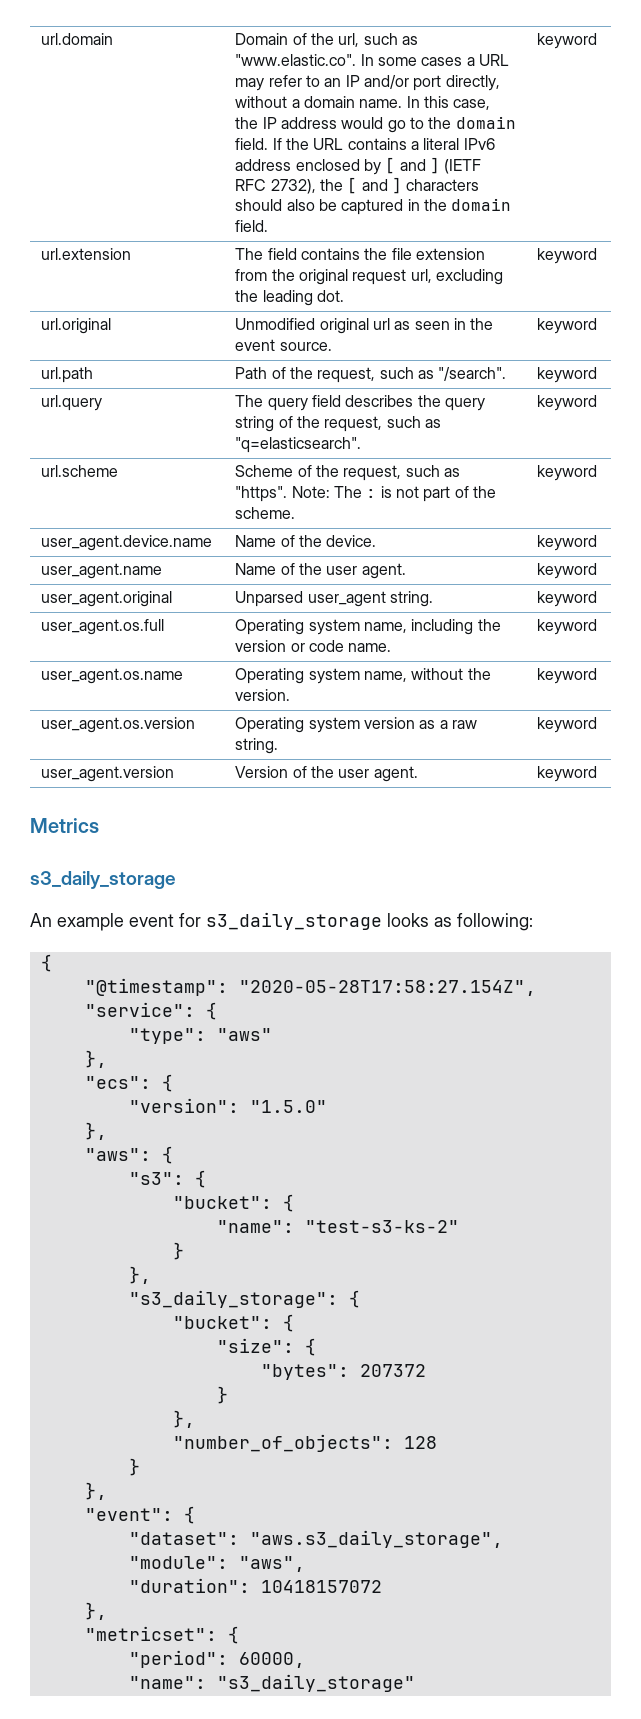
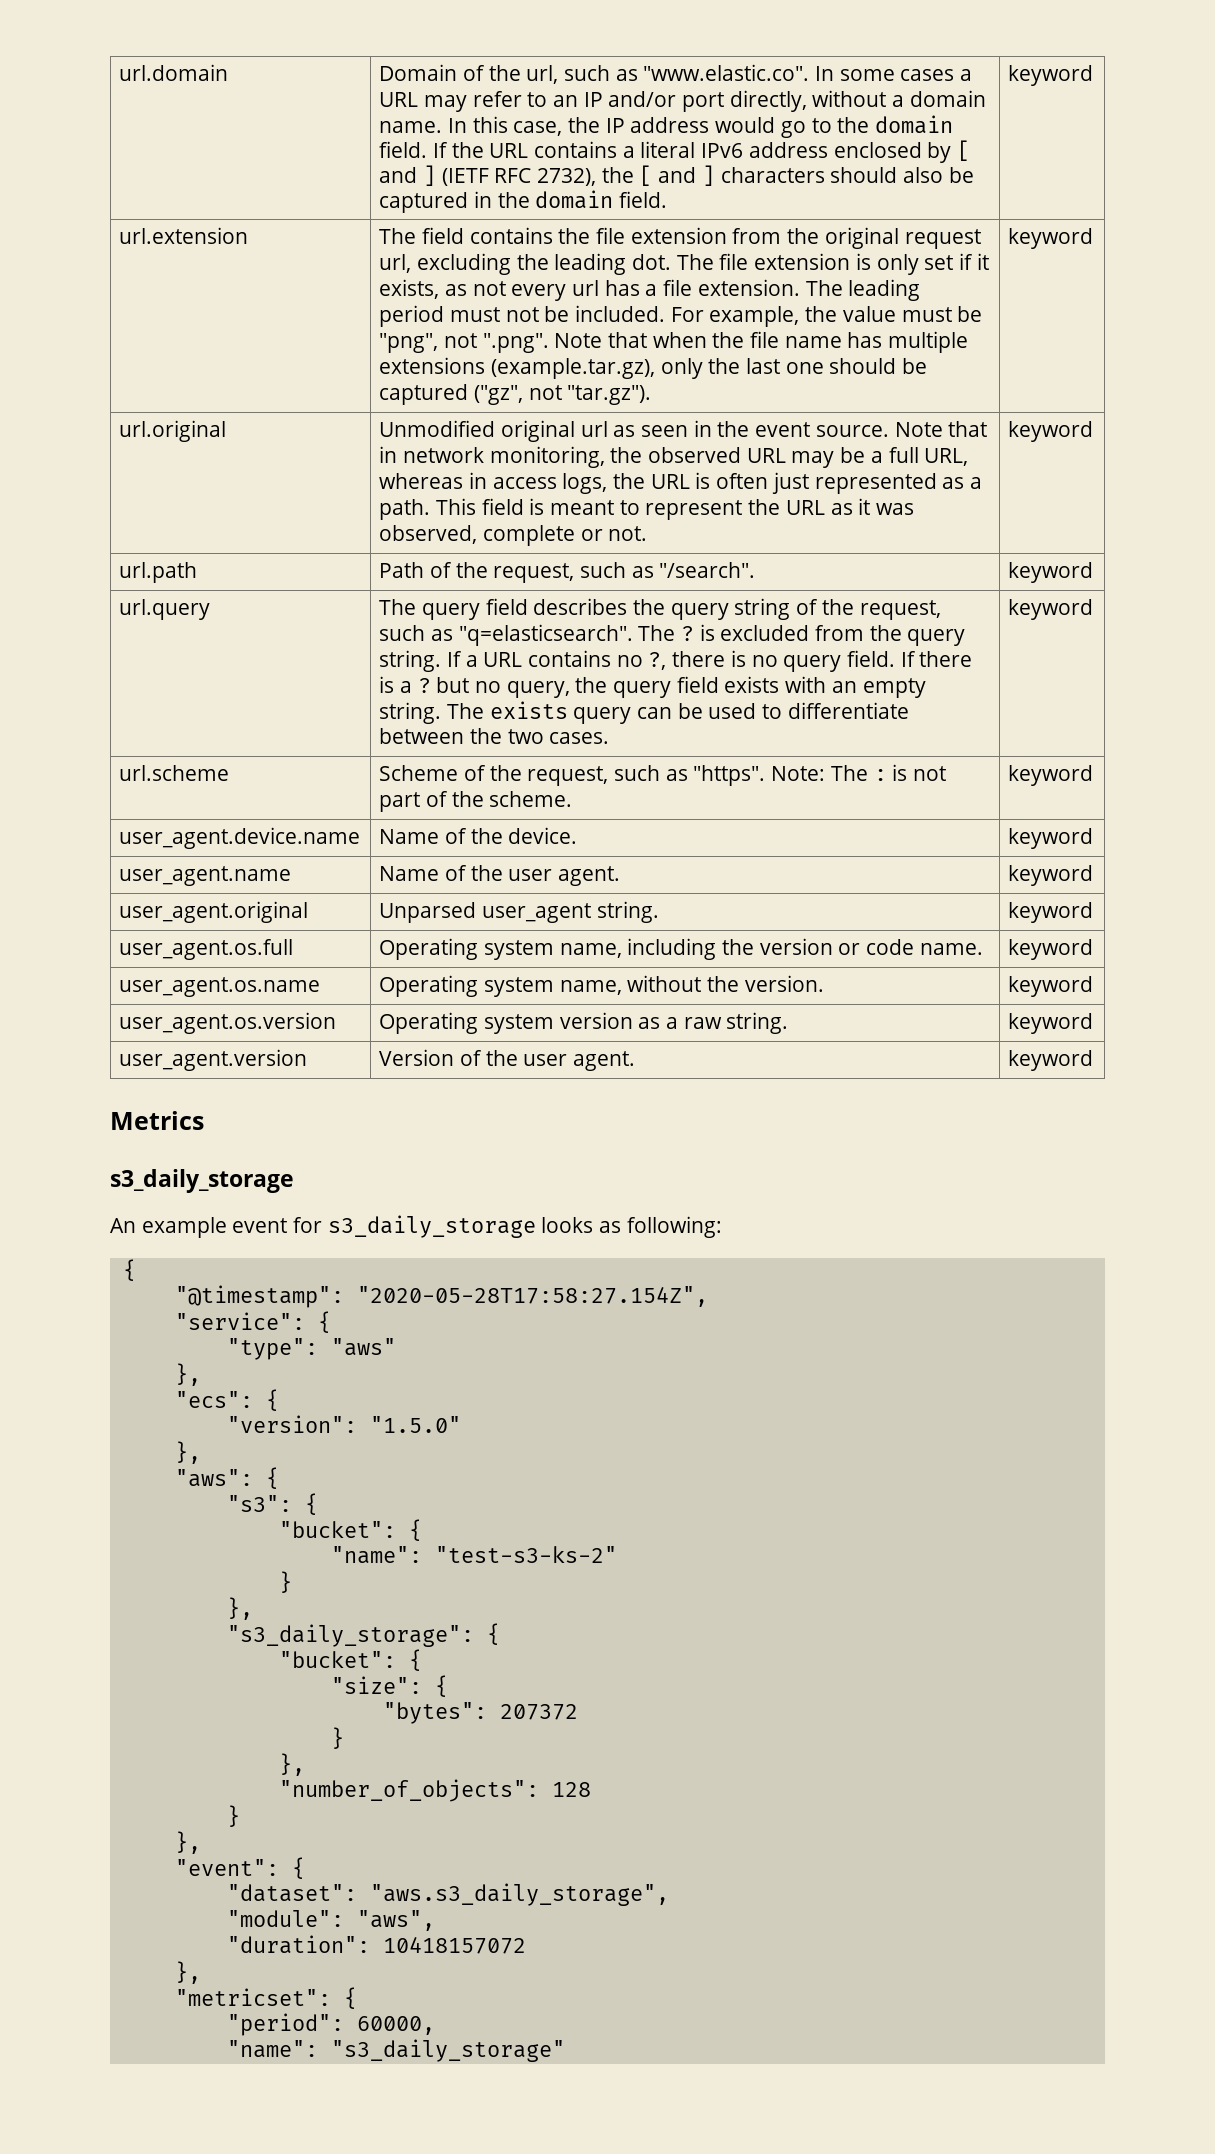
(344, 296) none -> [676,253,989,275] [379,279,921,301] [379,305,983,327] [379,331,969,353] [379,357,928,379] [379,384,652,405] The file extension is only set if it exists, as not every url has a file extension. The leading period must not be included. For example, the value must be "png", not ".png". Note that when the file name has multiple extensions (example.tar.gz), only the last one should be captured ("gz", not "tar.gz").
(332, 346) none -> [894,421,988,437] [379,446,969,468] [379,472,982,494] [379,498,914,520] [379,525,648,546] Note that in network monitoring, the observed URL may be a full URL, whereas in access logs, the URL is often just represented as a path. This field is meant to represent the URL as it was observed, complete or not.
(362, 445) none -> [638,624,966,646] [379,650,973,672] [379,676,926,698] [379,701,909,724] [379,728,610,744] The ? is excluded from the query string. If a URL contains no ?, there is no query field. If there is a ? but no query, the query field exists with an empty string. The exists query can be used to differentiate between the two cases.

